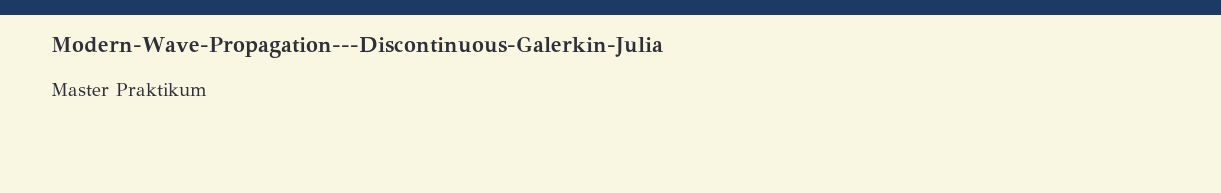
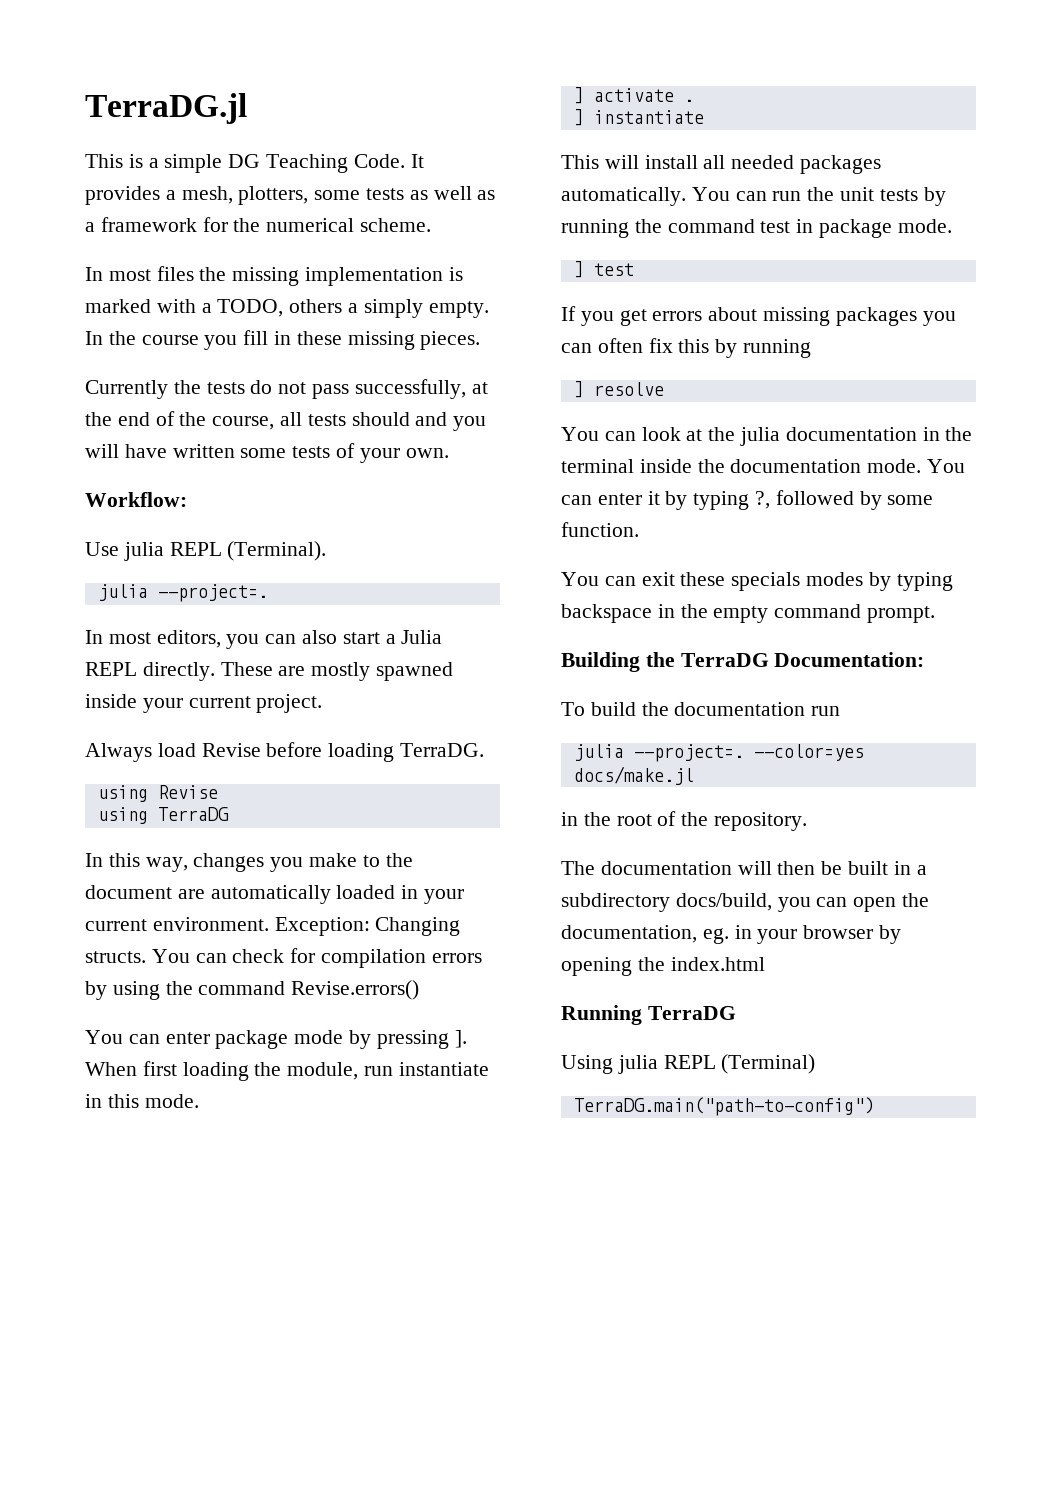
[51,36,663,58] [51,83,207,96] Modern-Wave-Propagation---Discontinuous-Galerkin-Julia // Master Praktikum -> [85,93,247,124] [85,154,424,173] [85,186,496,205] [85,217,432,232] [85,266,463,286] [85,299,489,318] [85,330,481,350] [85,379,488,399] [85,411,487,431] [85,443,449,463] [85,492,187,507] [85,541,327,561] [97,584,268,602] [85,630,443,649] [85,662,454,681] [85,694,323,713] [85,742,485,762] [97,785,218,802] [97,807,229,824] [85,853,413,872] [85,885,465,904] [85,917,461,936] [85,948,482,968] [85,980,420,1000] [85,1030,467,1049] [85,1061,489,1081] [85,1094,199,1108] [573,87,694,104] [573,109,704,126] [561,155,882,174] [561,187,946,206] [561,219,952,238] [573,261,634,278] [561,306,956,326] [561,338,812,358] [573,381,664,398] [561,427,973,446] [561,459,966,473] [561,490,934,510] [561,522,639,537] [561,572,953,591] [561,604,936,623] [561,652,925,672] [561,702,841,716] [573,744,864,762] [573,766,694,785] [561,811,808,831] [561,861,927,875] [561,893,930,912] [561,925,902,944] [561,957,765,976] [561,1005,736,1025] [561,1054,816,1074] [573,1097,874,1116] TerraDG.jl // This is a simple DG Teaching Code. It provides a mesh, plotters, some tests as well as a framework for the numerical scheme. // In most files the missing implementation is marked with a TODO, others a simply empty. In the course you fill in these missing pieces. // Currently the tests do not pass successfully, at the end of the course, all tests should and you will have written some tests of your own. // Workflow: // Use julia REPL (Terminal). // julia --project=. // In most editors, you can also start a Julia REPL directly. These are mostly spawned inside your current project. // Always load Revise before loading TerraDG. // using Revise // using TerraDG // In this way, changes you make to the document are automatically loaded in your current environment. Exception: Changing structs. You can check for compilation errors by using the command Revise.errors() // You can enter package mode by pressing ]. When first loading the module, run instantiate in this mode. // ] activate . // ] instantiate // This will install all needed packages automatically. You can run the unit tests by running the command test in package mode. // ] test // If you get errors about missing packages you can often fix this by running // ] resolve // You can look at the julia documentation in the terminal inside the documentation mode. You can enter it by typing ?, followed by some function. // You can exit these specials modes by typing backspace in the empty command prompt. // Building the TerraDG Documentation: // To build the documentation run // julia --project=. --color=yes docs/make.jl // in the root of the repository. // The documentation will then be built in a subdirectory docs/build, you can open the documentation, eg. in your browser by opening the index.html // Running TerraDG // Using julia REPL (Terminal) // TerraDG.main("path-to-config")

